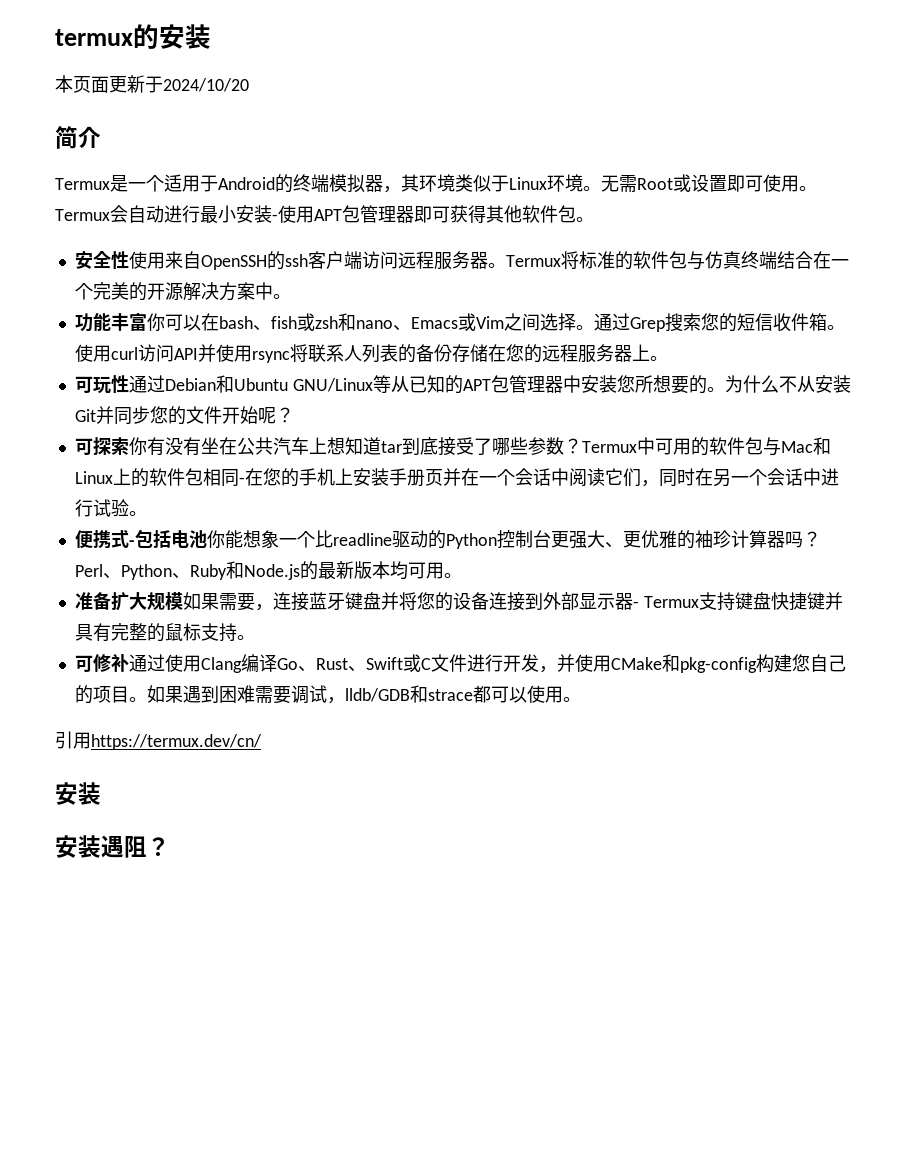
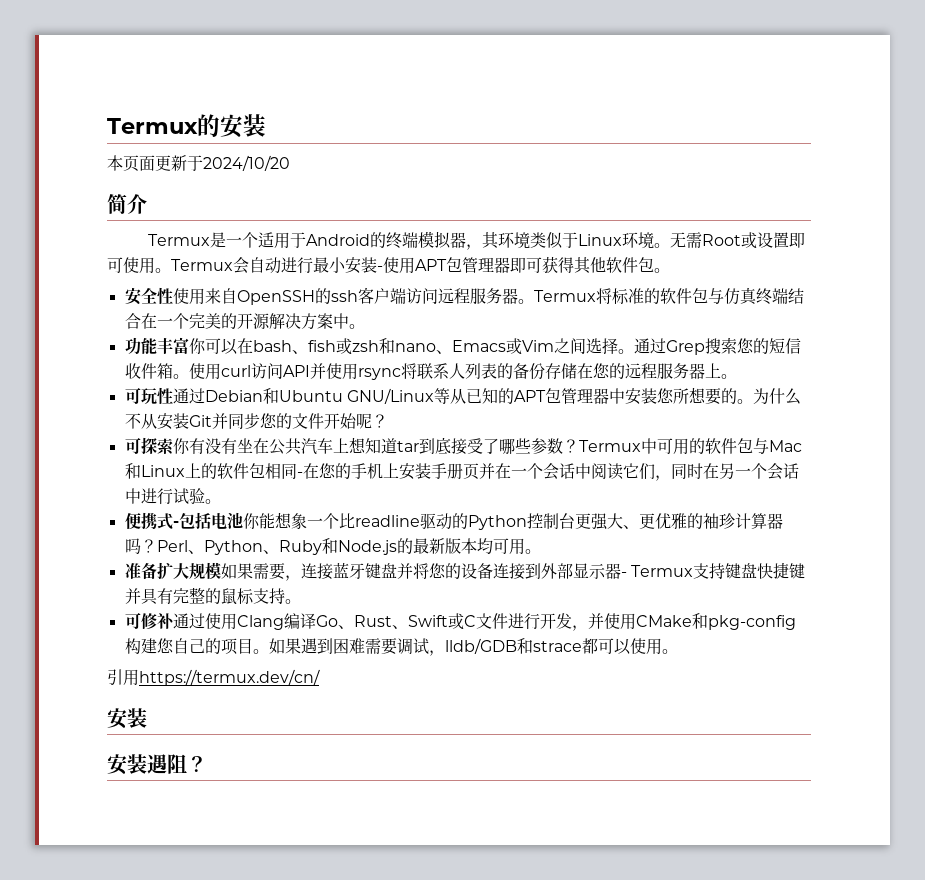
[55,29,133,46] termux -> [107,118,198,134] Termux

